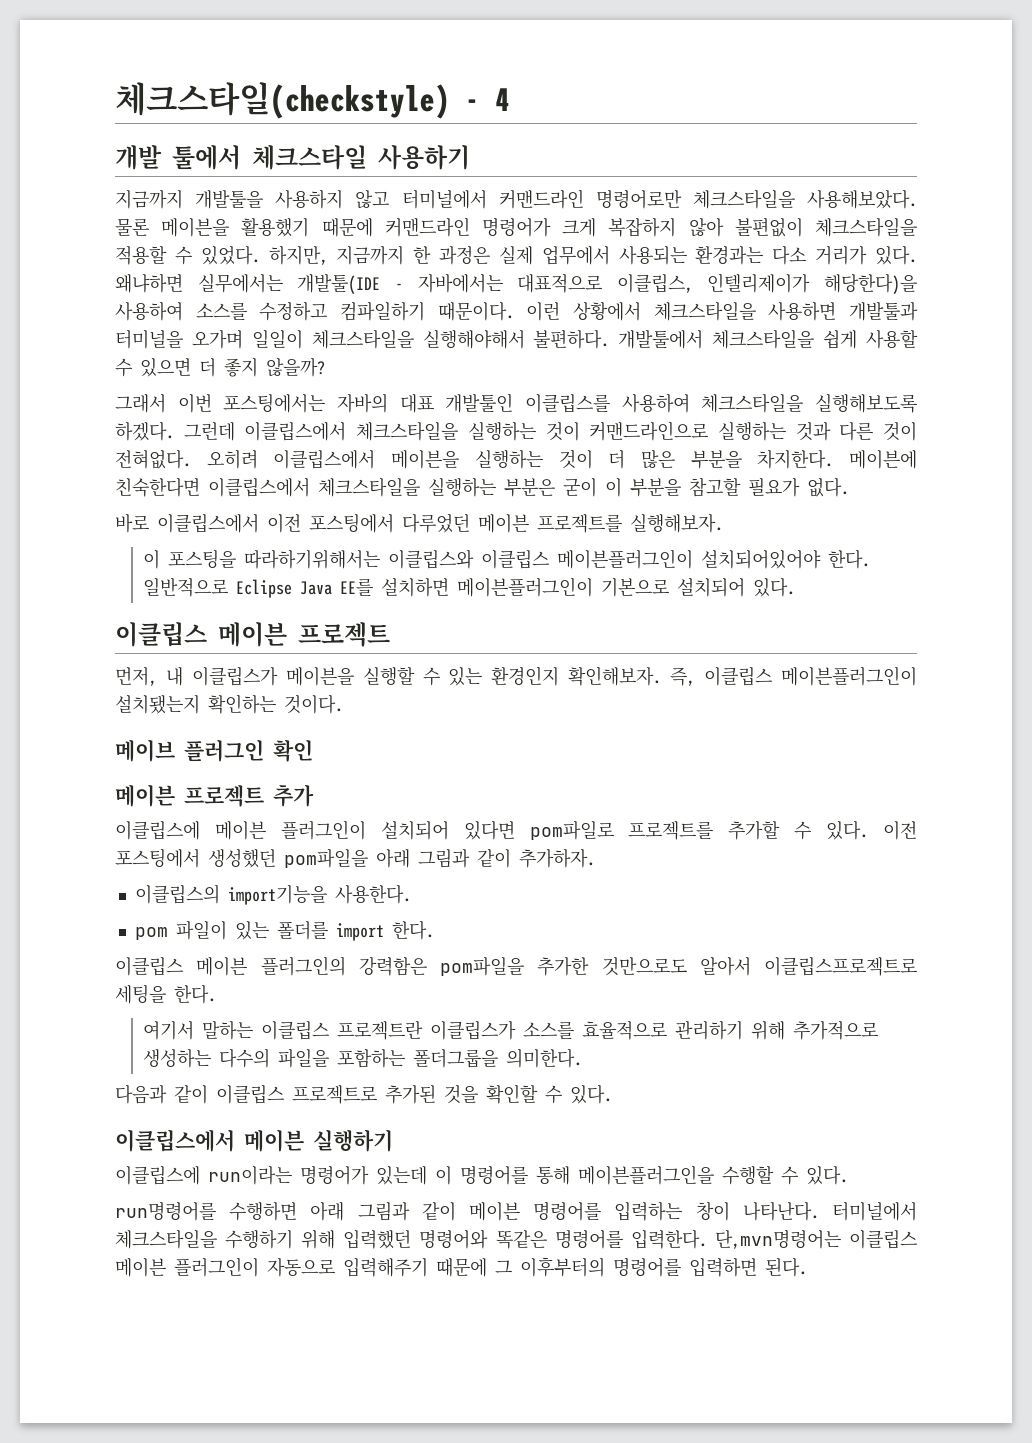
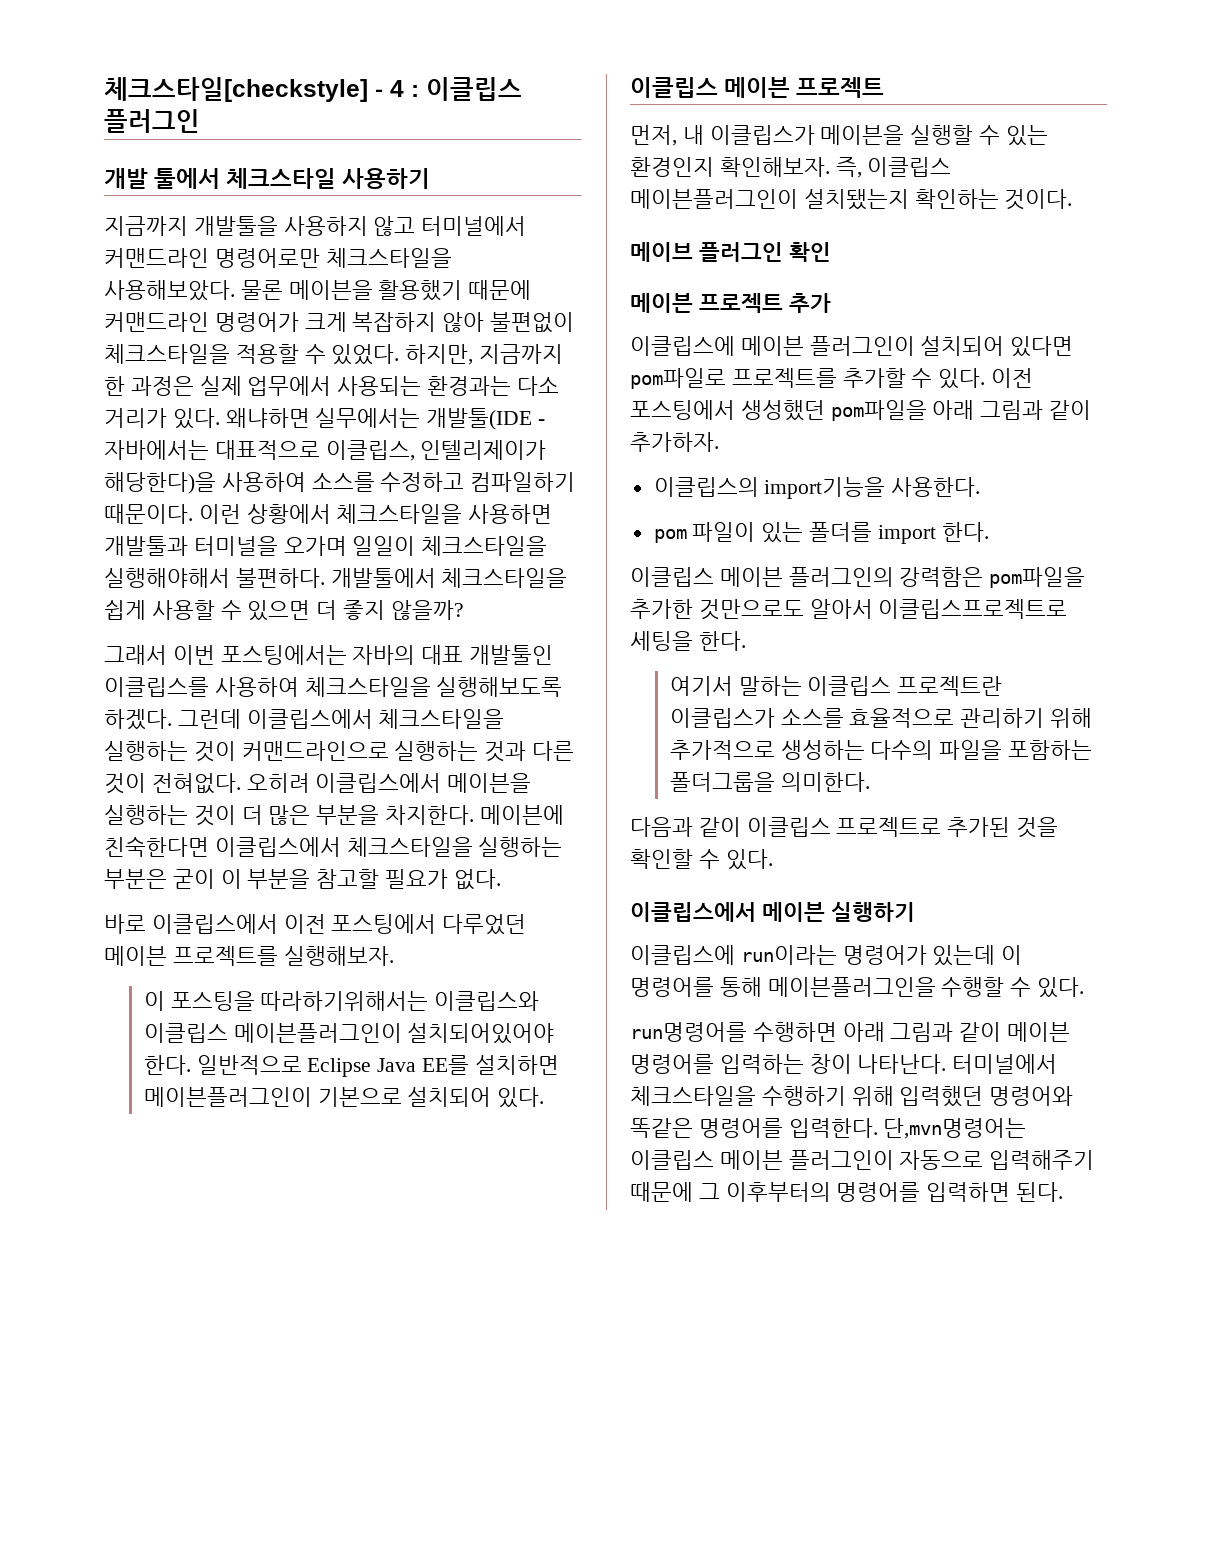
[115,82,450,119] 체크스타일(checkstyle) -> [104,77,368,102] 체크스타일[checkstyle]
(510, 99) none -> [411,77,522,101] [104,109,200,133] : 이클립스 플러그인

